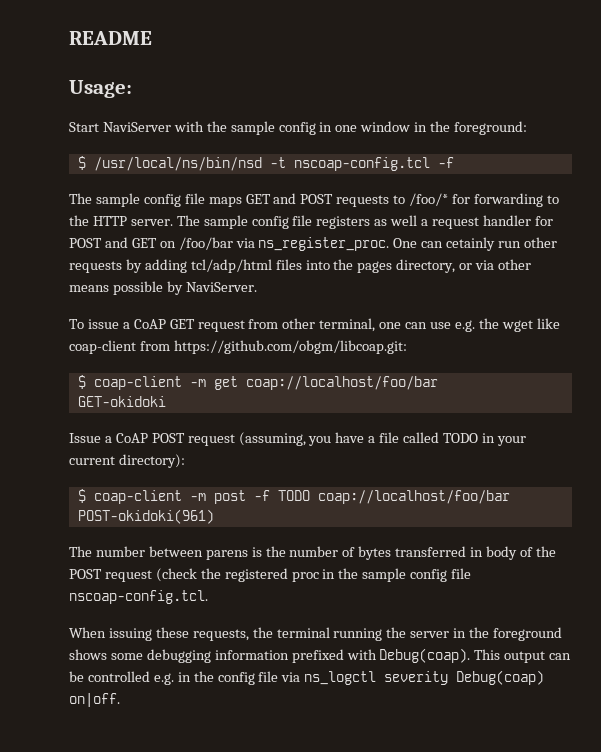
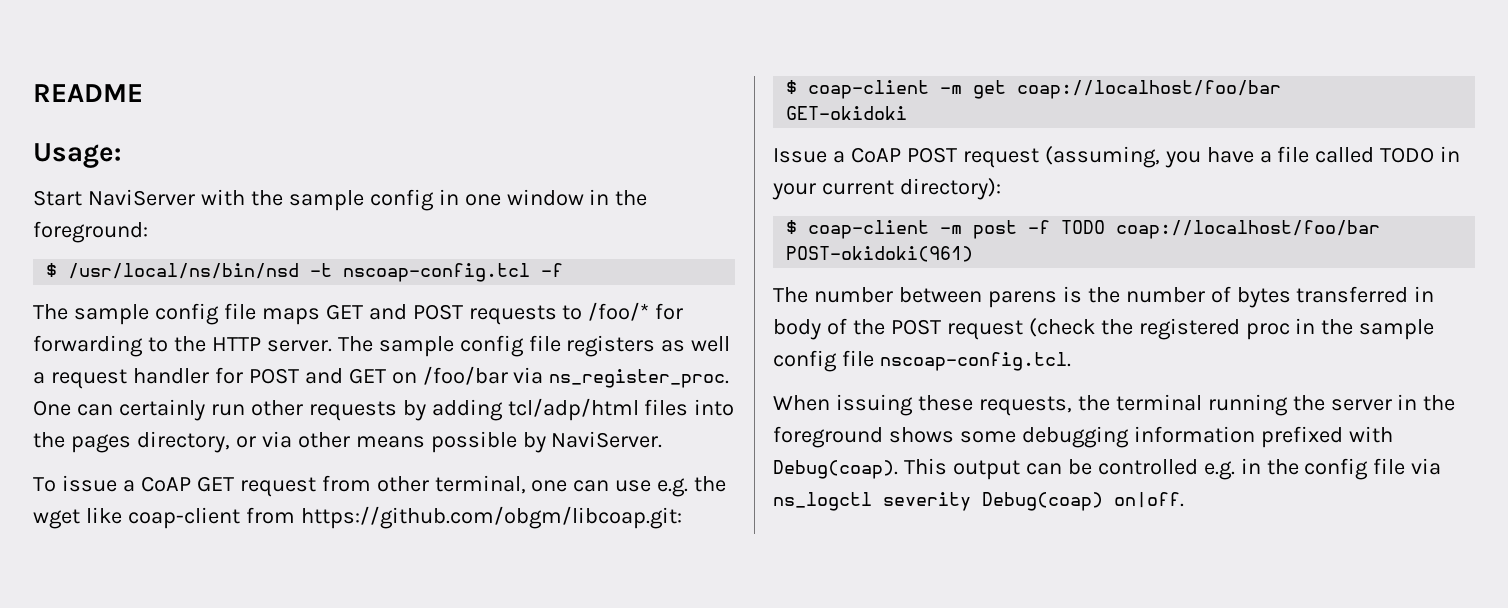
[446,237,496,251] cetainly -> [118,399,205,421] certainly

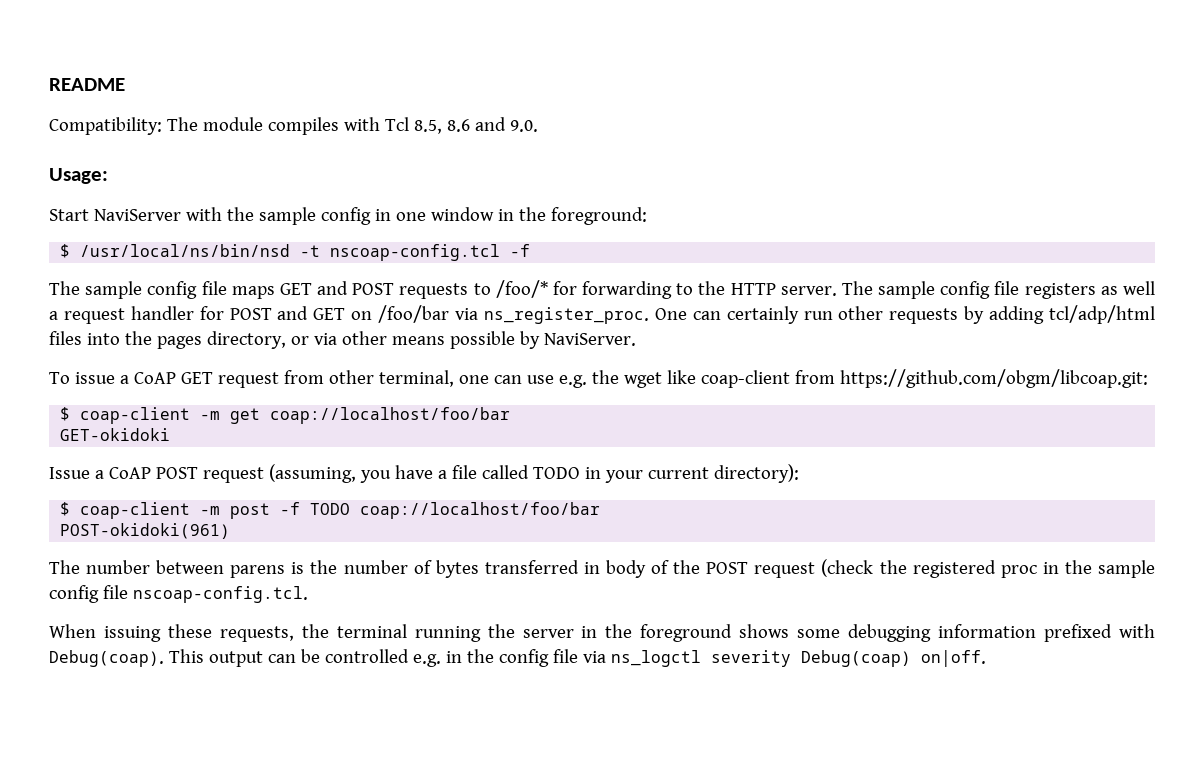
(143, 93) none -> [49,117,538,135] // Compatibility: The module compiles with Tcl 8.5, 8.6 and 9.0.

